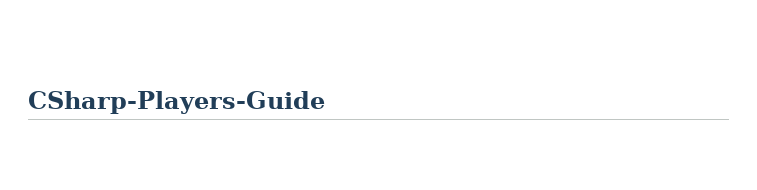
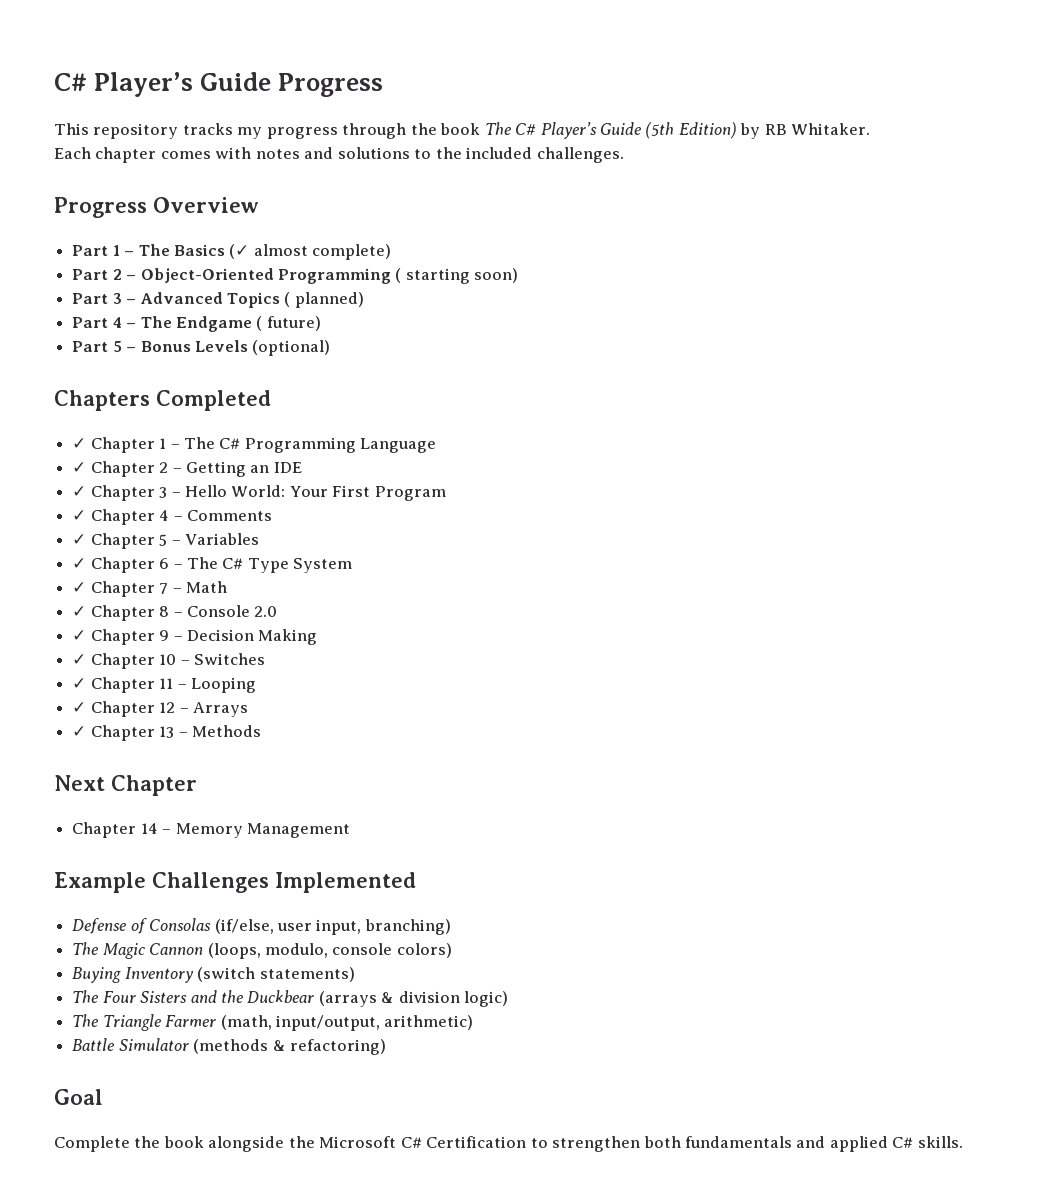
[28,91,325,114] CSharp-Players-Guide -> [54,72,384,97] [54,122,871,139] [54,147,624,163] [54,197,259,218] [72,244,392,260] [72,268,519,284] [72,292,364,308] [72,316,321,332] [72,340,331,356] [54,390,271,411] [72,437,437,453] [72,461,302,477] [72,485,446,501] [72,509,272,525] [72,533,259,549] [72,557,353,573] [72,581,227,597] [72,605,278,621] [72,629,318,645] [72,653,265,669] [72,677,256,693] [72,701,248,717] [72,725,261,741] [54,775,197,796] [72,822,350,838] [54,872,416,893] [72,918,451,935] [72,942,452,959] [72,967,355,983] [72,990,509,1007] [72,1014,474,1031] [72,1038,386,1055] [54,1089,103,1105] [54,1136,963,1152] C# Player’s Guide Progress // This repository tracks my progress through the book The C# Player’s Guide (5th Edition) by RB Whitaker. // Each chapter comes with notes and solutions to the included challenges. // Progress Overview // Part 1 – The Basics (✓ almost complete) // Part 2 – Object-Oriented Programming ( starting soon) // Part 3 – Advanced Topics ( planned) // Part 4 – The Endgame ( future) // Part 5 – Bonus Levels (optional) // Chapters Completed // ✓ Chapter 1 – The C# Programming Language // ✓ Chapter 2 – Getting an IDE // ✓ Chapter 3 – Hello World: Your First Program // ✓ Chapter 4 – Comments // ✓ Chapter 5 – Variables // ✓ Chapter 6 – The C# Type System // ✓ Chapter 7 – Math // ✓ Chapter 8 – Console 2.0 // ✓ Chapter 9 – Decision Making // ✓ Chapter 10 – Switches // ✓ Chapter 11 – Looping // ✓ Chapter 12 – Arrays // ✓ Chapter 13 – Methods // Next Chapter // Chapter 14 – Memory Management // Example Challenges Implemented // Defense of Consolas (if/else, user input, branching) // The Magic Cannon (loops, modulo, console colors) // Buying Inventory (switch statements) // The Four Sisters and the Duckbear (arrays & division logic) // The Triangle Farmer (math, input/output, arithmetic) // Battle Simulator (methods & refactoring) // Goal // Complete the book alongside the Microsoft C# Certification to strengthen both fundamentals and applied C# skills.

